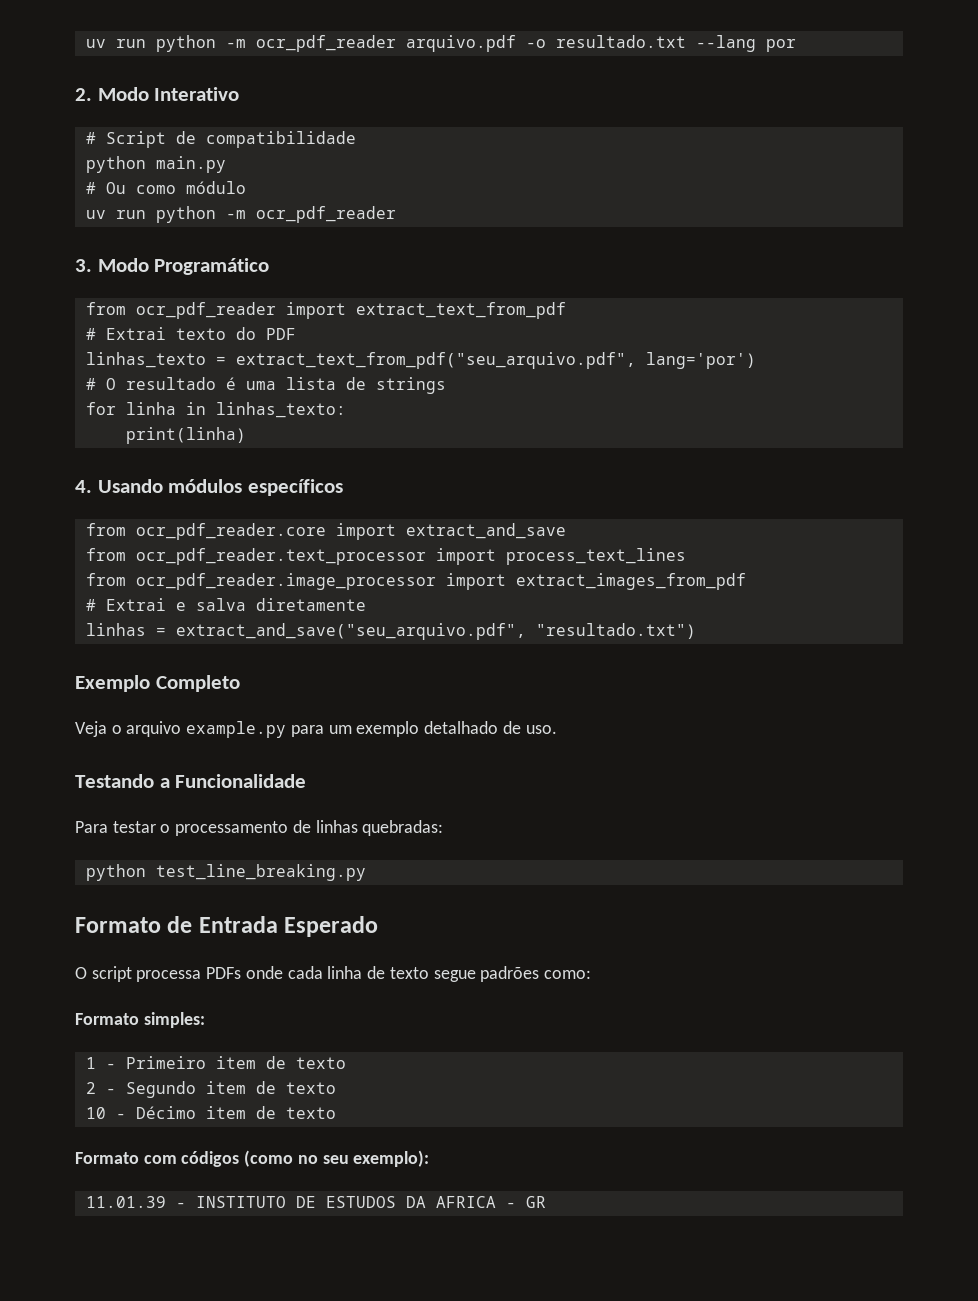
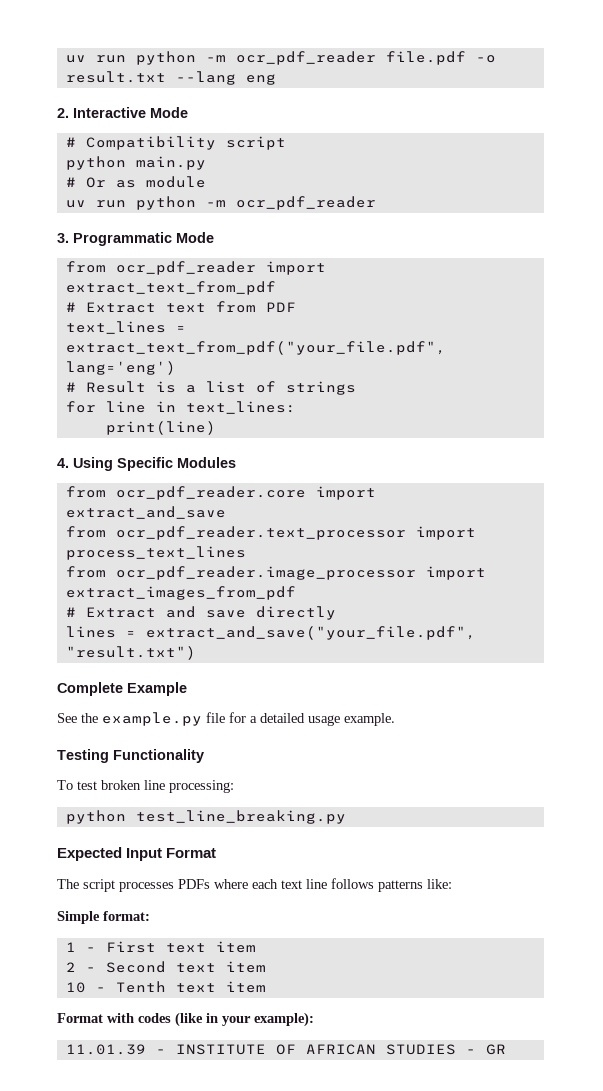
[85,35,796,52] uv run python -m ocr_pdf_reader arquivo.pdf -o resultado.txt --lang por -> [65,51,496,65] [65,71,276,85] uv run python -m ocr_pdf_reader file.pdf -o result.txt --lang eng
[97,87,240,101] [85,131,356,148] Modo Interativo // # Script de compatibilidade -> [73,107,188,118] [65,136,286,150] Interactive Mode // # Compatibility script
[105,181,246,194] Ou como módulo -> [85,176,206,188] Or as module
[97,258,270,275] Modo Programático -> [73,232,214,246] Programmatic Mode
[105,327,296,340] [85,352,756,369] [85,377,446,394] [85,402,346,418] [125,427,246,444] [75,479,343,496] Extrai texto do PDF // linhas_texto = extract_text_from_pdf("seu_arquivo.pdf", lang='por') // # O resultado é uma lista de strings // for linha in linhas_texto: // print(linha) // 4. Usando módulos específicos -> [85,301,296,313] [65,321,186,334] [65,341,446,355] [65,361,176,375] [65,381,356,395] [65,401,296,414] [105,421,216,435] [57,457,236,471] Extract text from PDF // text_lines = extract_text_from_pdf("your_file.pdf", lang='eng') // # Result is a list of strings // for line in text_lines: // print(line) // 4. Using Specific Modules
[105,598,366,611] [85,623,696,640] [75,675,240,692] [75,721,557,738] [75,774,307,788] [75,820,444,836] [85,864,366,881] [75,916,379,937] [75,966,591,982] [75,1012,205,1028] Extrai e salva diretamente // linhas = extract_and_save("seu_arquivo.pdf", "resultado.txt") // Exemplo Completo // Veja o arquivo example.py para um exemplo detalhado de uso. // Testando a Funcionalidade // Para testar o processamento de linhas quebradas: // python test_line_breaking.py // Formato de Entrada Esperado // O script processa PDFs onde cada linha de texto segue padrões como: // Formato simples: -> [85,606,336,620] [65,626,476,640] [65,646,196,660] [57,682,187,696] [57,712,395,726] [57,749,204,763] [57,780,234,793] [65,810,346,824] [57,847,217,861] [57,878,452,892] [57,911,150,924] Extract and save directly // lines = extract_and_save("your_file.pdf", "result.txt") // Complete Example // See the example.py file for a detailed usage example. // Testing Functionality // To test broken line processing: // python test_line_breaking.py // Expected Input Format // The script processes PDFs where each text line follows patterns like: // Simple format:
[125,1056,346,1069] Primeiro item de texto -> [105,941,256,953] First text item
[125,1081,336,1098] Segundo item de texto -> [105,961,266,973] Second text item
[135,1106,336,1119] [75,1150,430,1167] [85,1196,496,1208] Décimo item de texto // Formato com códigos (como no seu exemplo): // 11.01.39 - INSTITUTO DE ESTUDOS DA AFRICA -> [115,981,266,993] [57,1012,314,1027] [65,1044,456,1055] Tenth text item // Format with codes (like in your example): // 11.01.39 - INSTITUTE OF AFRICAN STUDIES

